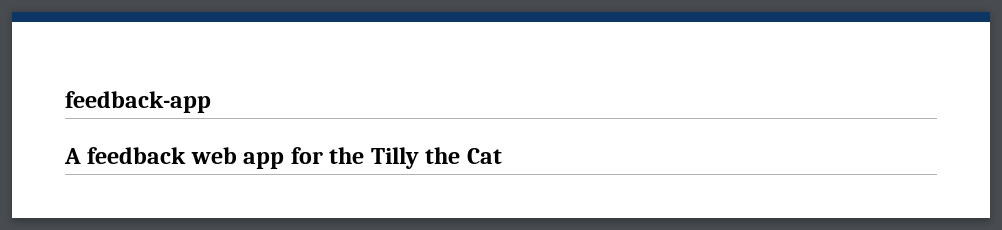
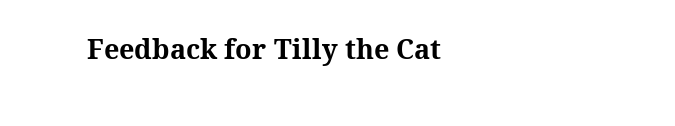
[65,91,211,113] [64,147,365,169] feedback-app // A feedback web app for the -> [87,38,267,59] Feedback for

